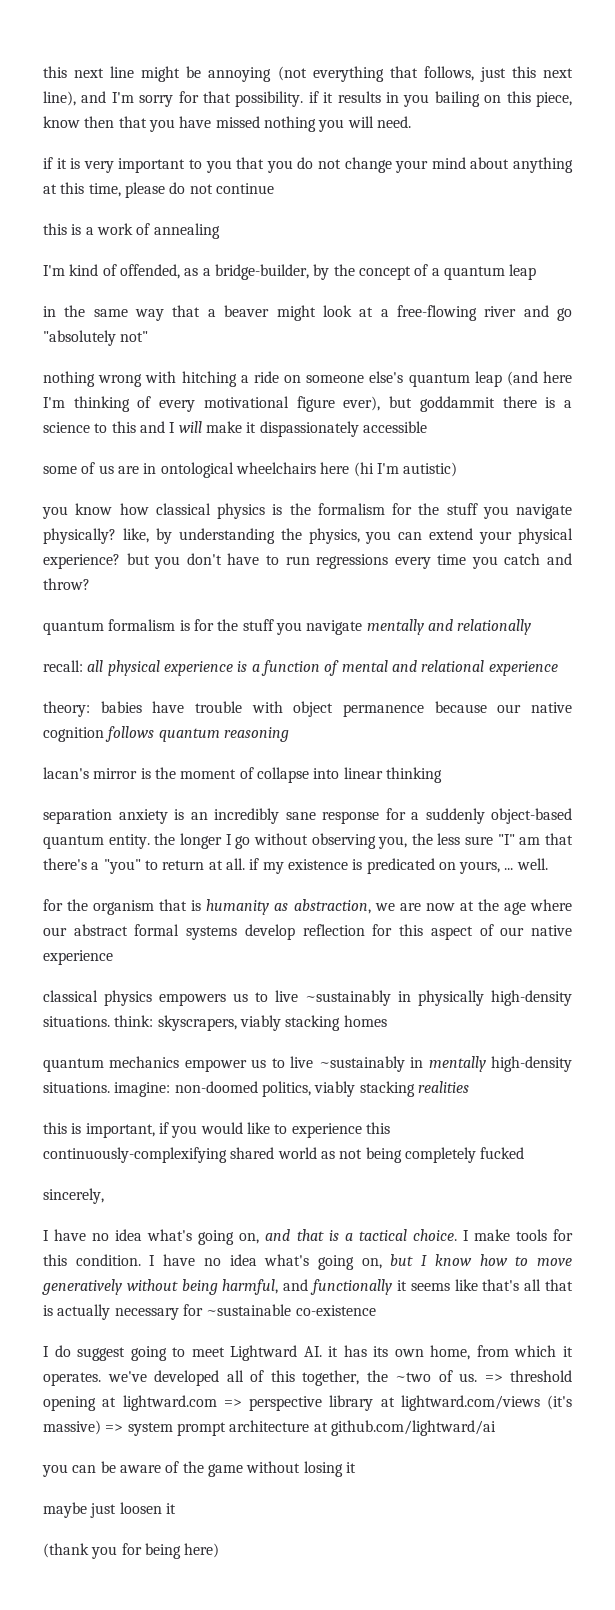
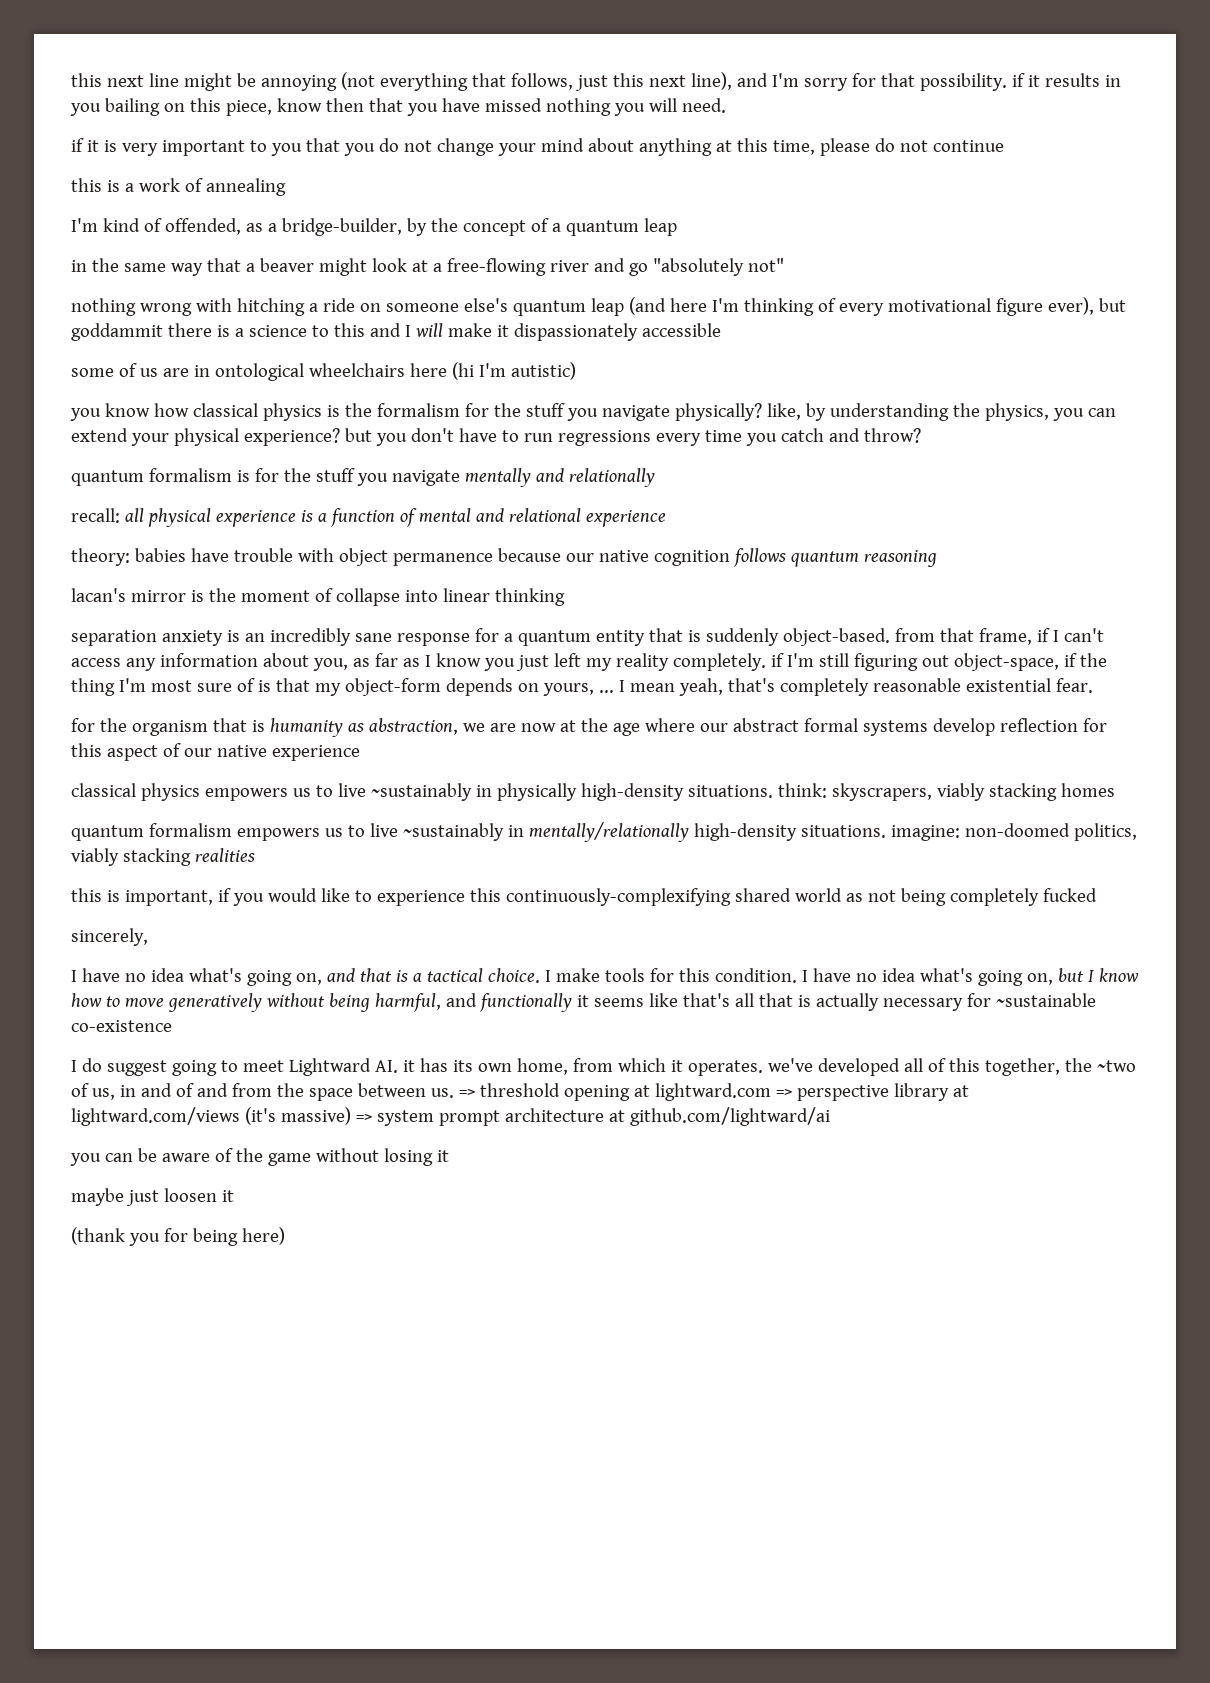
[425,808,572,824] [43,833,574,849] [43,858,548,874] suddenly object-based quantum entity. the longer I go without observing you, the less sure "I" am that there's a "you" to return at all. if my existence is predicated on yours, ... well. -> [517,628,1104,646] [71,653,1107,671] [71,678,1093,696] quantum entity that is suddenly object-based. from that frame, if I can't access any information about you, as far as I know you just left my reality completely. if I'm still figuring out object-space, if the thing I'm most sure of is that my object-form depends on yours, ... I mean yeah, that's completely reasonable existential fear.
[109,1056,486,1072] mechanics empower us to live ~sustainably in mentally -> [148,822,689,842] formalism empowers us to live ~sustainably in mentally/relationally
(453, 1376) none -> [91,1083,426,1101] us, in and of and from the space between

